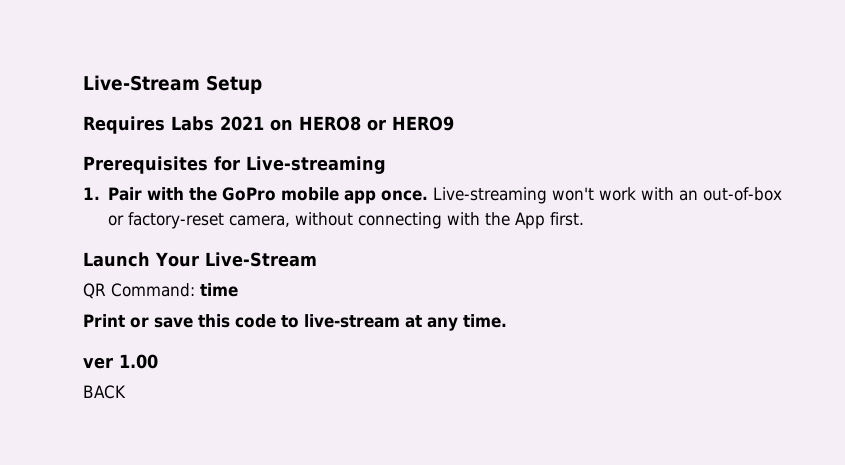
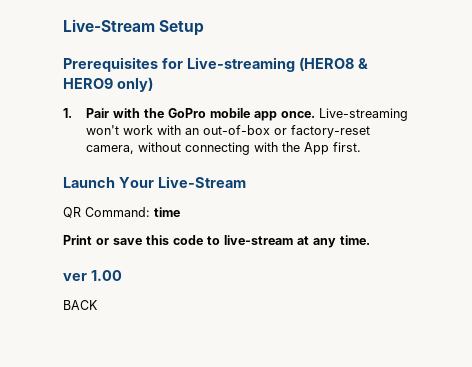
[83,116,454,134] // Requires Labs 2021 on HERO8 or HERO9 -> (205, 28) none
(386, 165) none -> [298,57,368,71] [63,77,153,92] (HERO8 & HERO9 only)

